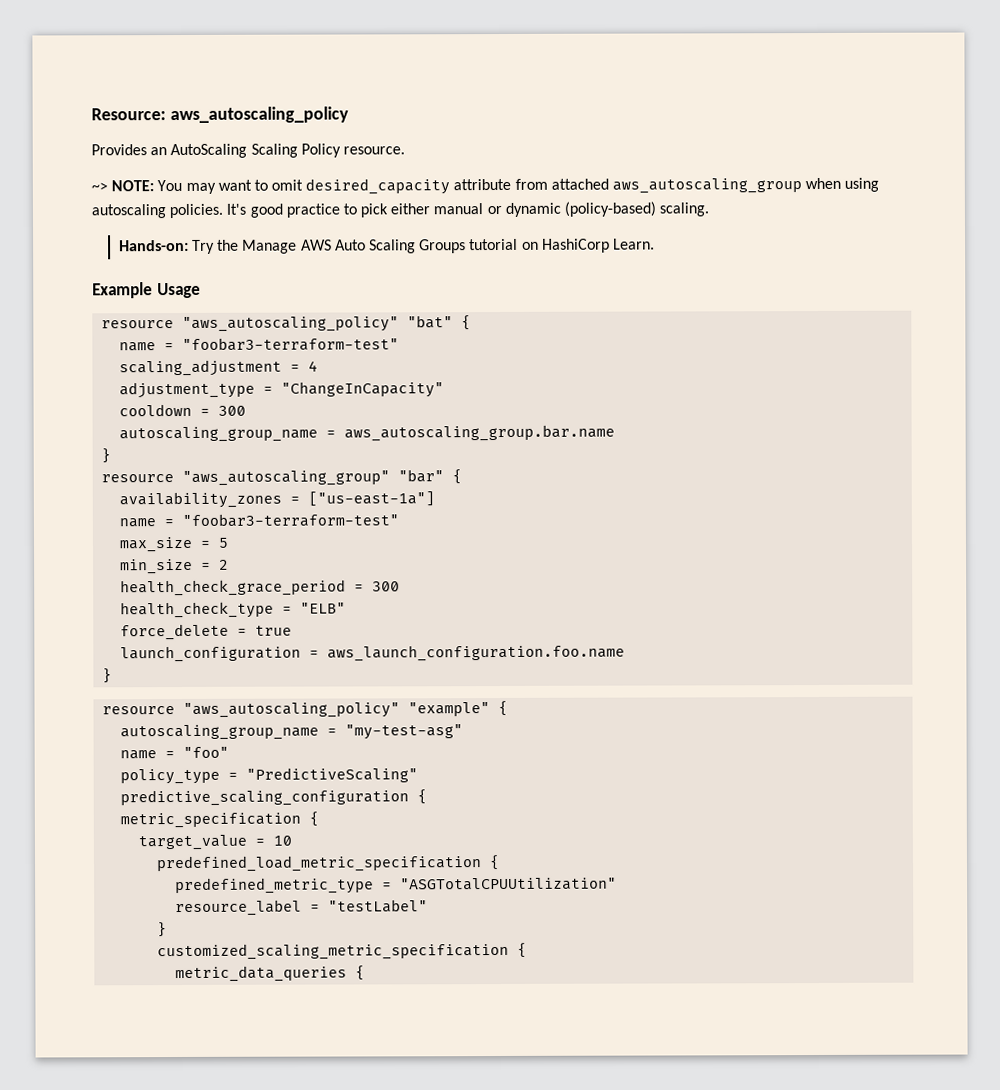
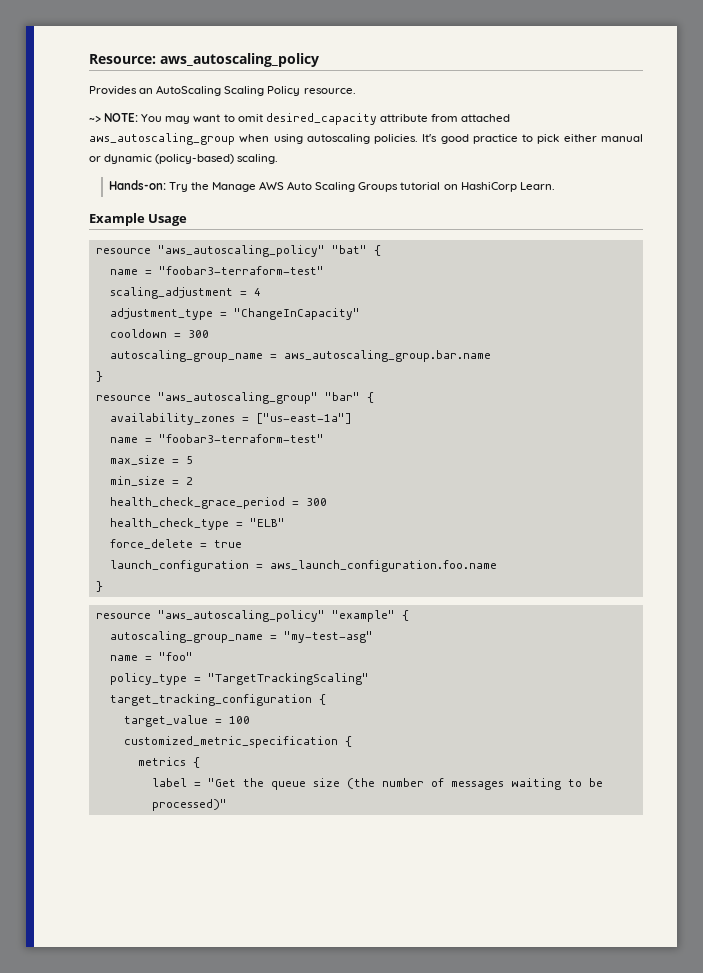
[246,767,419,783] [120,789,428,807] [120,812,302,829] "PredictiveScaling" // predictive_scaling_configuration { // metric_specification -> [207,673,369,685] [109,694,312,706] "TargetTrackingScaling" // target_tracking_configuration
[273,835,293,846] [156,855,501,873] [175,877,618,895] [175,899,429,917] [157,922,168,938] [157,942,528,961] [175,965,366,983] 10 // predefined_load_metric_specification { // predefined_metric_type = "ASGTotalCPUUtilization" // resource_label = "testLabel" // } // customized_scaling_metric_specification { // metric_data_queries { -> [228,716,250,724] [123,736,352,748] [137,757,200,768] [151,778,603,790] [151,799,227,811] 100 // customized_metric_specification { // metrics { // label = "Get the queue size (the number of messages waiting to be processed)"

